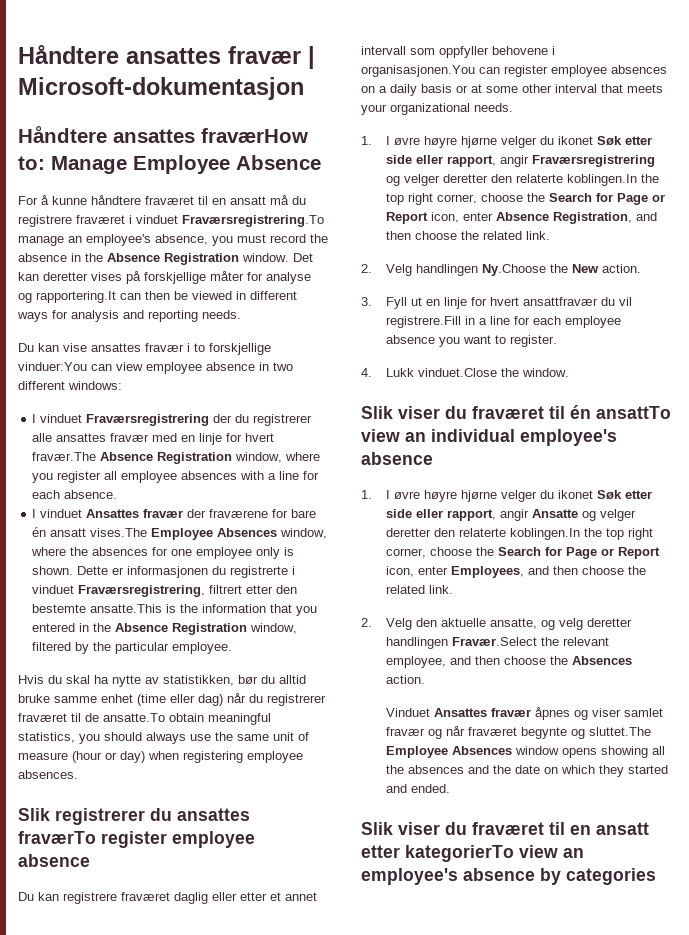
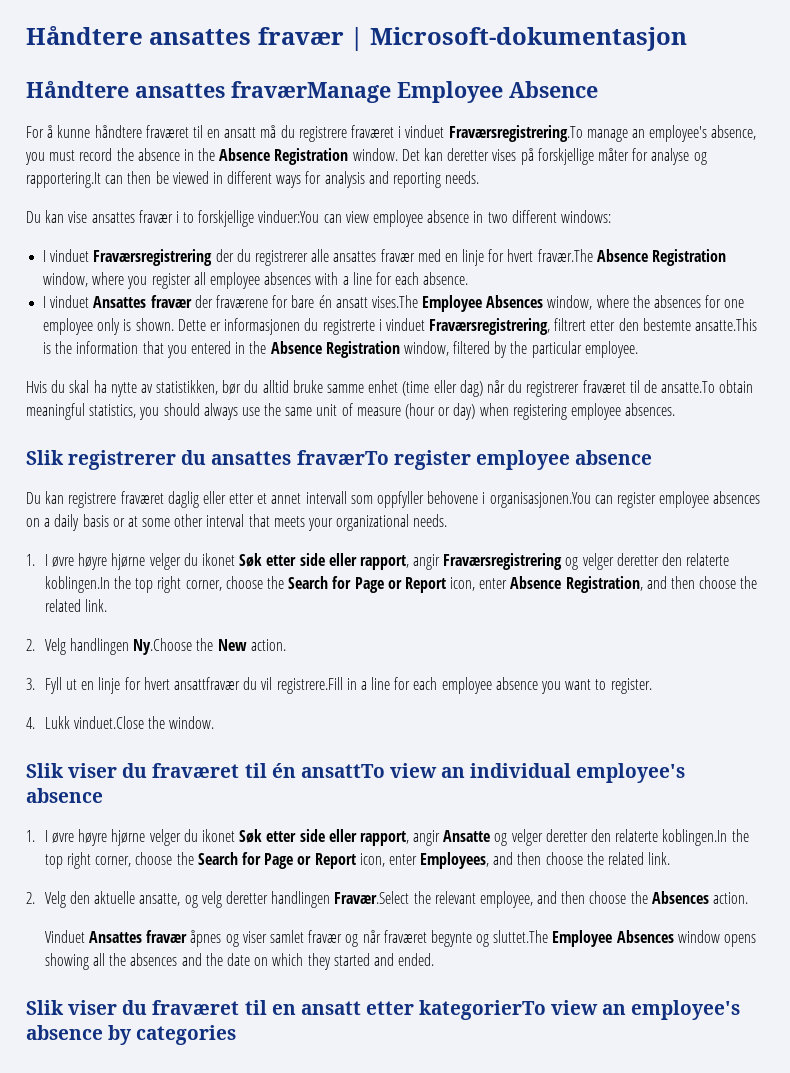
[201,128,308,143] [18,156,127,174] fraværHow to: Manage -> [231,81,391,103] fraværManage

